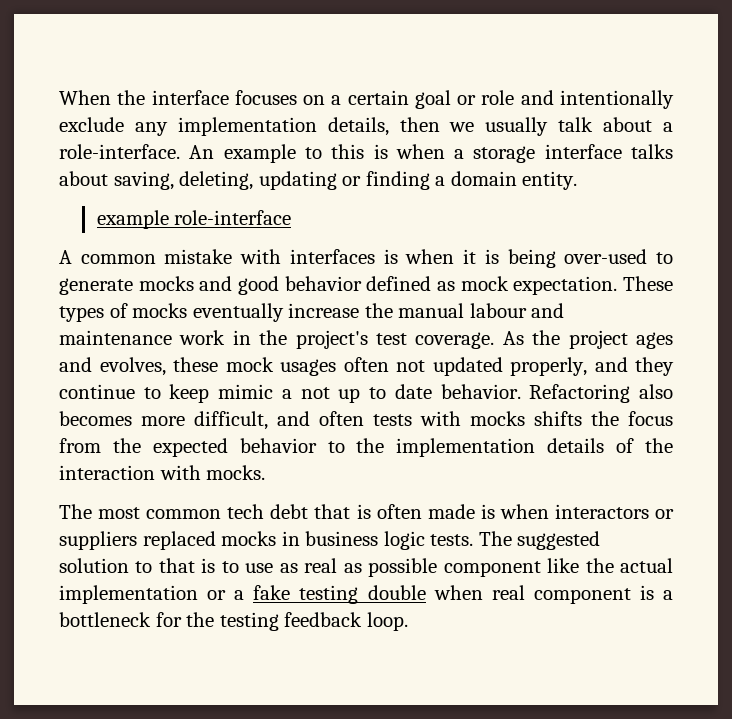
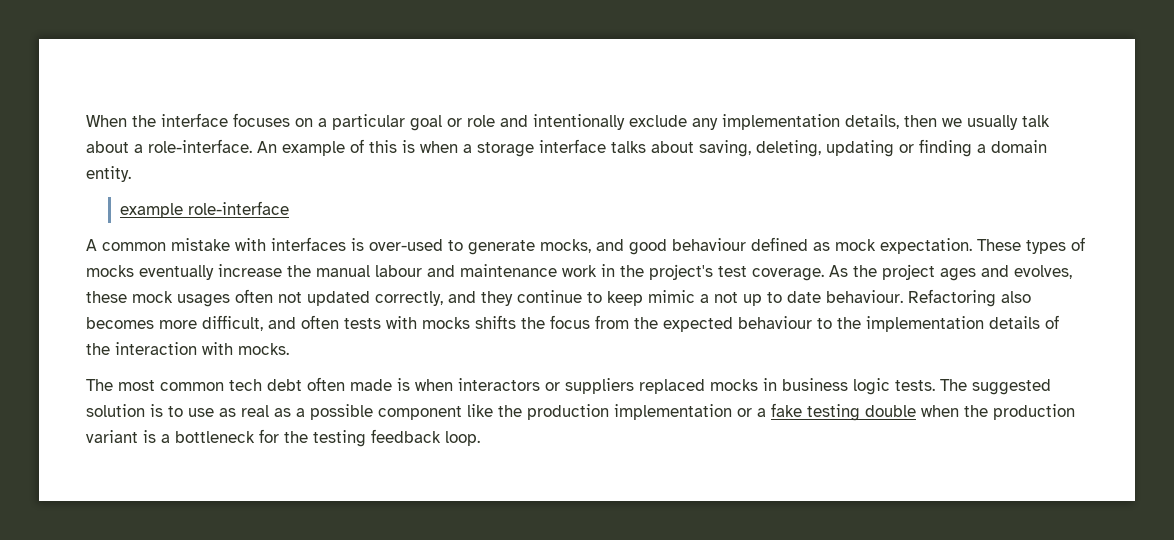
[347,90,409,105] certain -> [332,114,405,130] particular
[304,147,322,159] to -> [350,139,364,153] of
[405,249,556,268] when it is being -> (364, 244) none
[138,276,194,291] mocks -> [540,239,591,253] mocks,
[284,276,362,291] behavior -> [672,238,746,251] behaviour
[510,357,587,376] properly, -> [375,291,443,306] correctly,
[440,384,521,399] behavior. -> [826,290,903,303] behaviour.
[239,438,317,453] behavior -> [738,316,812,329] behaviour
[314,504,371,519] that is -> (302, 385) none
[135,558,195,573] to that -> (145, 410) none
(362, 568) none -> [296,408,305,417] a
[620,558,673,573] actual -> [527,404,609,420] production
[491,585,631,604] real component -> [964,404,1075,420] [86,430,138,443] the production variant

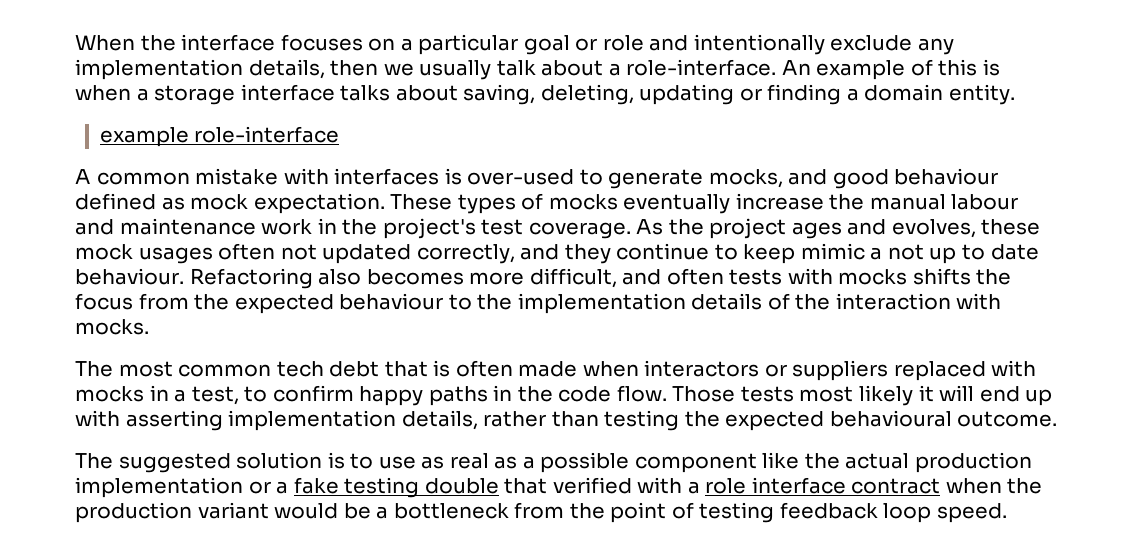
(302, 385) none -> [384,360,451,377] that is
[397,378,410,391] is -> (578, 369) none
(705, 386) none -> [991,360,1037,377] with
[782,378,935,395] business logic tests. -> [174,385,1053,406] [75,410,1058,431] a test, to confirm happy paths in the code flow. Those tests most likely it will end up with asserting implementation details, rather than testing the expected behavioural outcome. //
(522, 411) none -> [845,453,910,469] actual
[921,404,1075,420] [86,429,480,447] when the production variant is a bottleneck for the testing feedback loop. -> [504,477,1043,494] [75,502,1007,523] that verified with a role interface contract when the production variant would be a bottleneck from the point of testing feedback loop speed.

